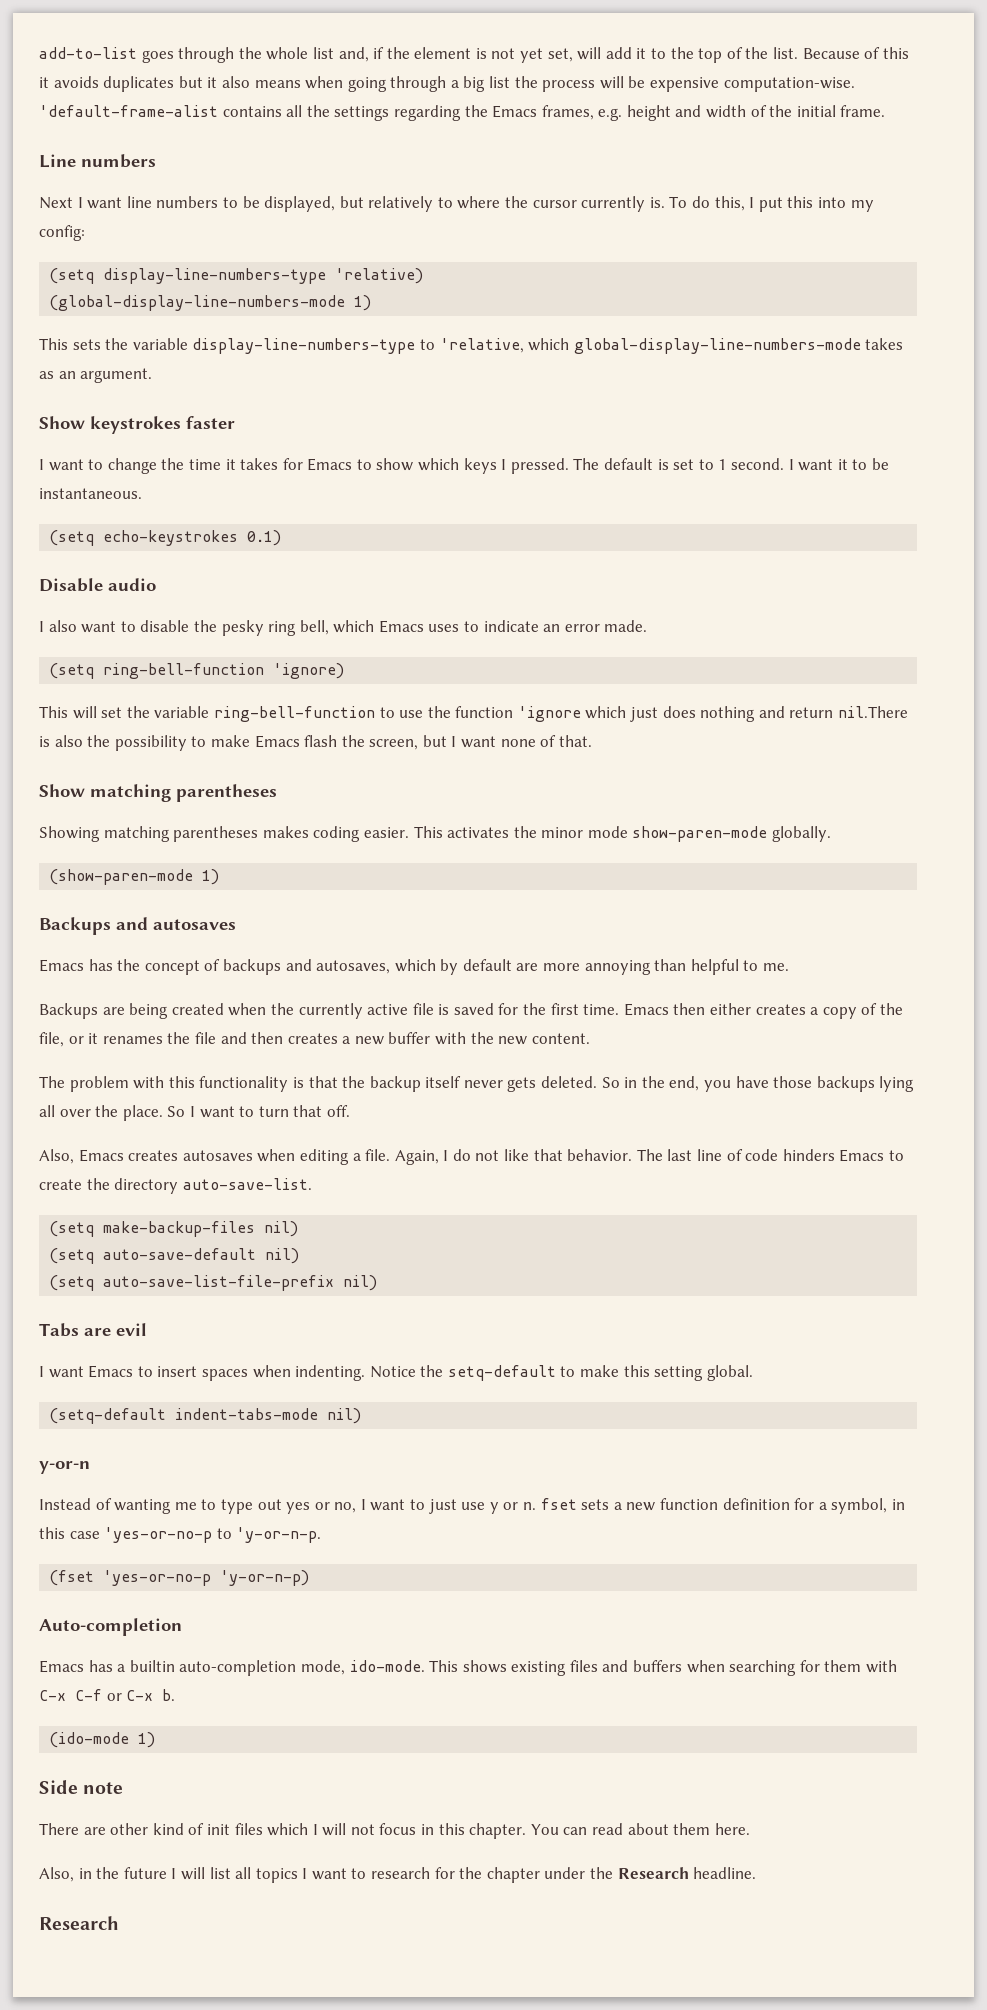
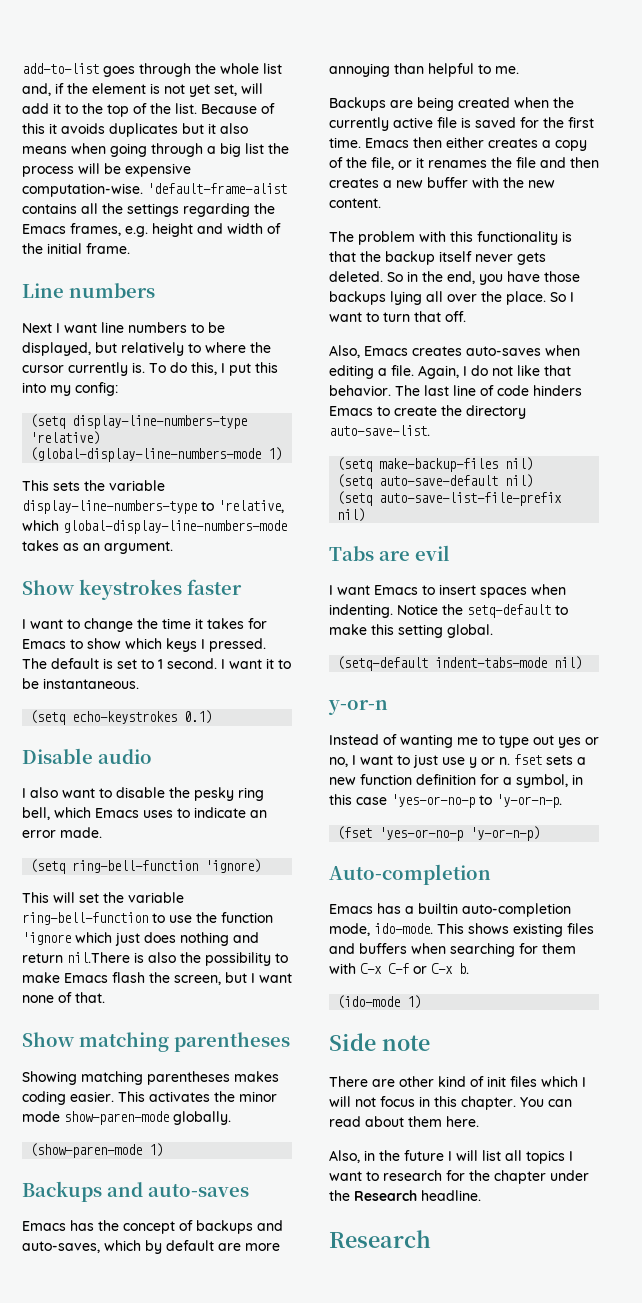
[153,919,236,930] autosaves -> [148,1184,249,1197] auto-saves
[316,960,391,974] autosaves, -> [22,1241,100,1253] auto-saves,
[182,1150,253,1161] autosaves -> [466,346,541,356] auto-saves

